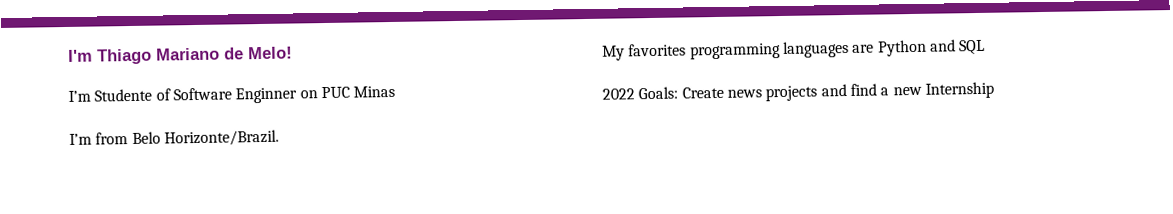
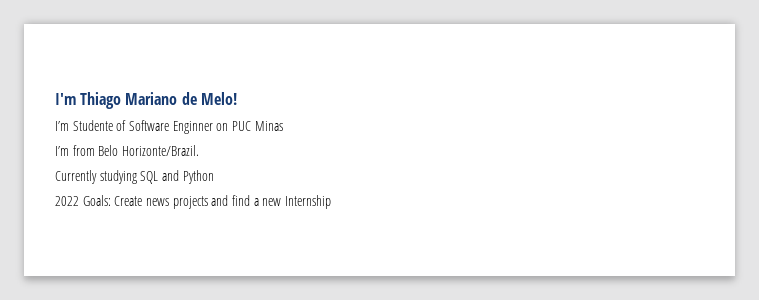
[602,40,875,61] My favorites programming languages are -> [55,170,179,184] Currently studying SQL and
[929,39,986,55] and SQL -> (214, 177) none

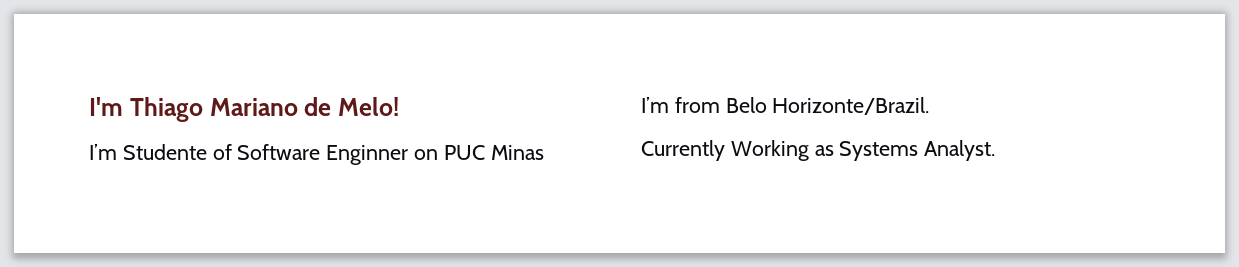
[99,170,214,184] [55,195,331,209] studying SQL and Python // 2022 Goals: Create news projects and find a new Internship -> [730,140,996,161] Working as Systems Analyst.

